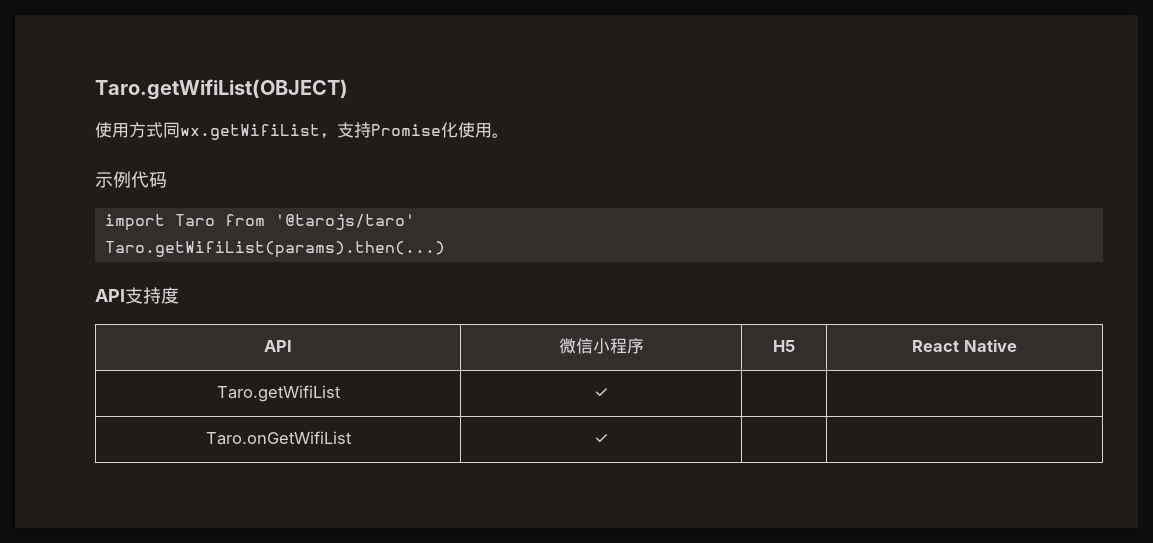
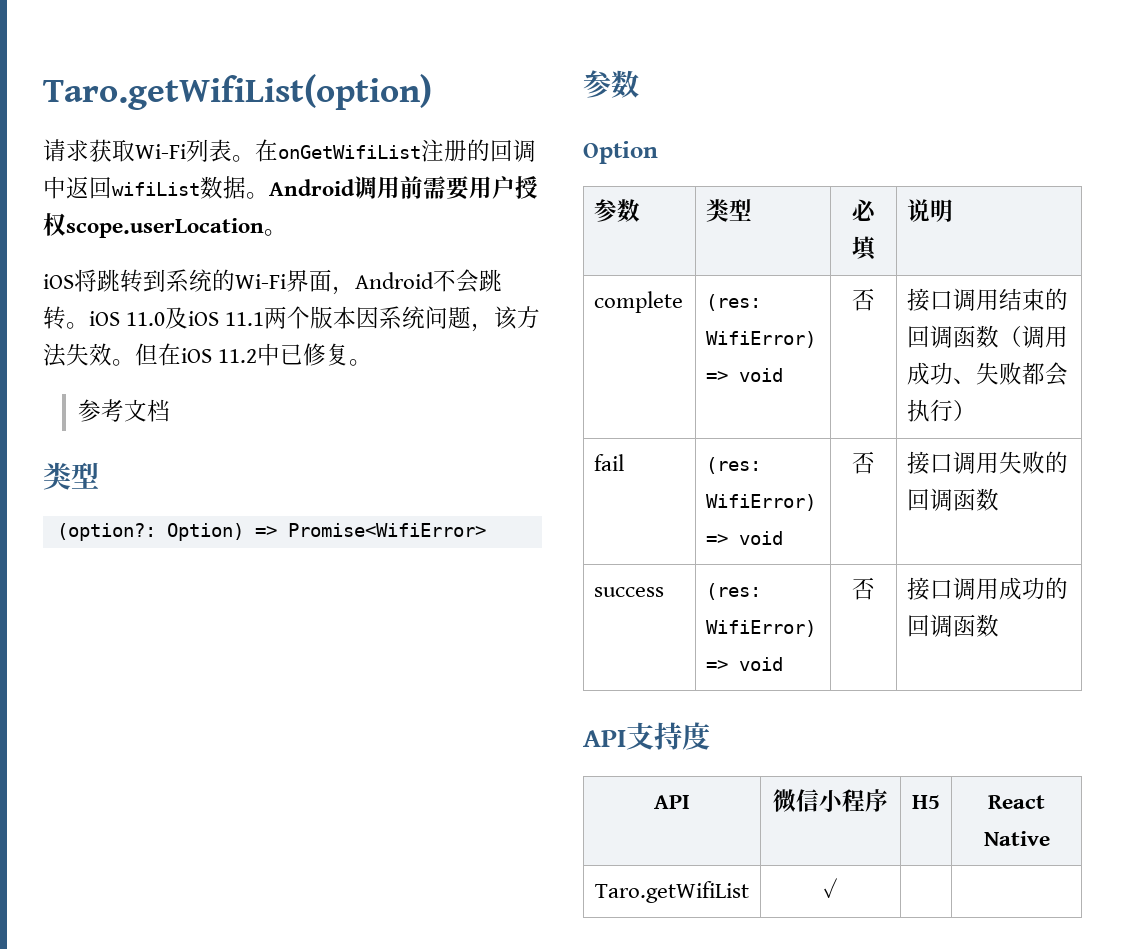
[95,79,348,100] [95,122,509,140] [95,171,167,188] [104,214,415,231] [104,241,445,258] Taro.getWifiList(OBJECT) // 使用方式同wx.getWifiList，支持Promise化使用。 // 示例代码 // import Taro from '@tarojs/taro' // Taro.getWifiList(params).then(...) -> [43,74,432,110] [43,139,536,162] [43,176,538,200] [43,213,287,238] [43,269,502,295] [43,306,541,332] [43,343,373,367] [78,399,171,422] [43,462,99,490] [56,523,486,541] [583,70,639,98] [583,141,658,164] [594,199,641,222] [706,199,753,222] [852,199,877,221] [852,236,878,261] [907,199,954,222] [594,291,684,313] [706,294,762,311] [706,331,817,348] [706,368,784,382] [852,288,875,311] [907,288,1069,311] [907,325,1069,348] [907,362,1069,386] [907,399,977,422] [594,454,625,471] [706,457,762,474] [706,494,817,511] [706,531,784,545] [852,451,875,474] [907,451,1069,474] [907,488,1000,511] [594,587,665,597] [706,583,762,600] [706,620,817,637] [706,657,784,671] [852,577,875,600] [907,577,1069,600] [907,614,1000,637] Taro.getWifiList(option) // 请求获取Wi-Fi列表。在onGetWifiList注册的回调中返回wifiList数据。Android调用前需要用户授权scope.userLocation。 // iOS将跳转到系统的Wi-Fi界面，Android不会跳转。iOS 11.0及iOS 11.1两个版本因系统问题，该方法失效。但在iOS 11.2中已修复。 // 参考文档 // 类型 // (option?: Option) => Promise<WifiError> // 参数 // Option // 参数 | 类型 | 必填 | 说明 // complete | (res: WifiError) => void | 否 | 接口调用结束的回调函数（调用成功、失败都会执行） // fail | (res: WifiError) => void | 否 | 接口调用失败的回调函数 // success | (res: WifiError) => void | 否 | 接口调用成功的回调函数
[205,431,352,445] [593,434,609,444] // Taro.onGetWifiList | ✓ | | -> (838, 888) none

